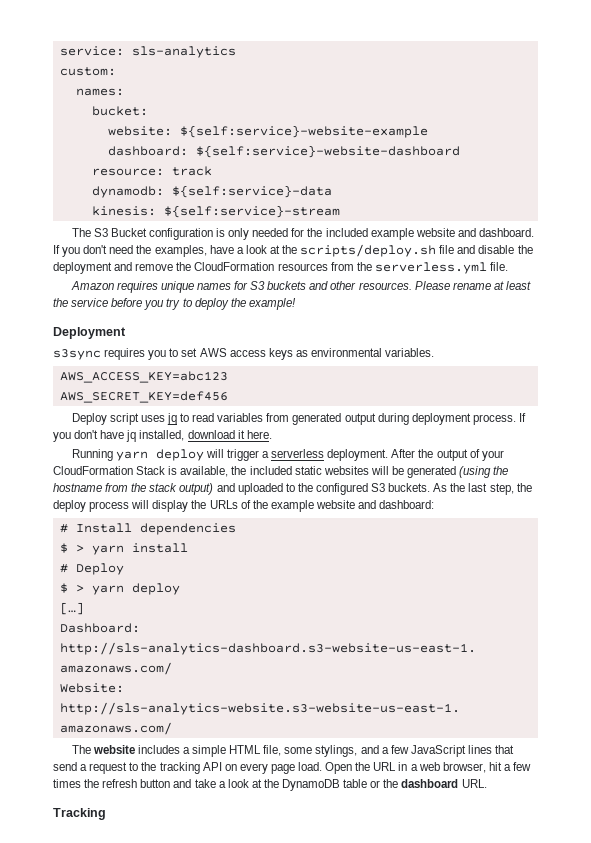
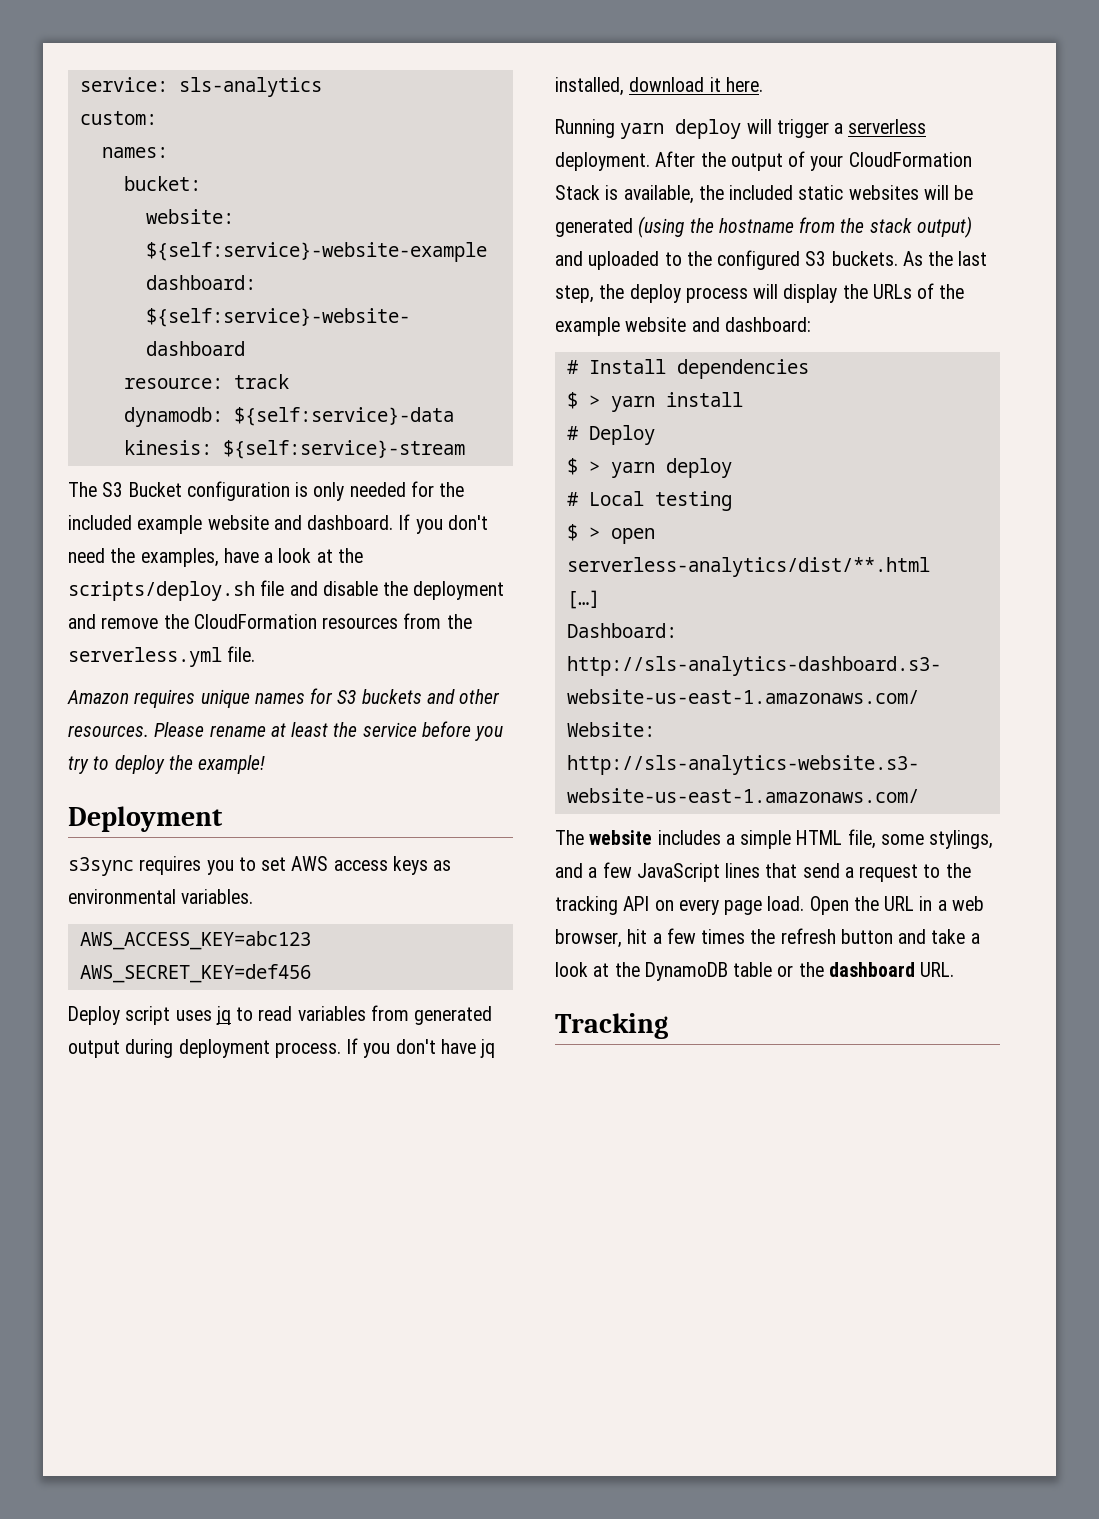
(180, 589) none -> [566,491,732,511] [566,524,655,544] [566,557,930,577] // # Local testing // $ > open serverless-analytics/dist/**.html

